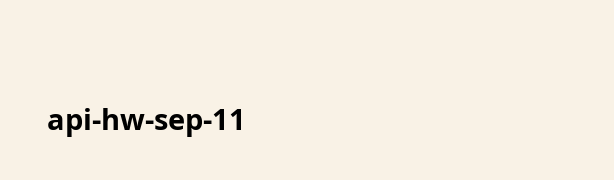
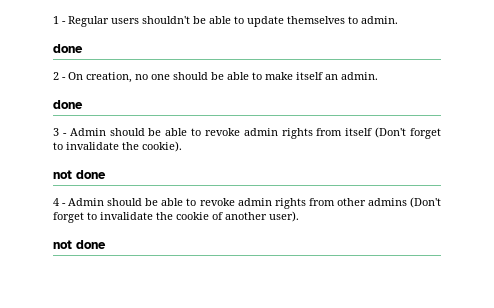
[47,108,246,137] api-hw-sep-11 -> [53,16,398,27] [53,44,83,53] [53,72,378,83] [53,100,83,109] [53,127,442,139] [53,141,182,152] [53,170,106,179] [53,197,441,209] [53,211,299,223] [53,240,106,249] 1 - Regular users shouldn't be able to update themselves to admin. // done // 2 - On creation, no one should be able to make itself an admin. // done // 3 - Admin should be able to revoke admin rights from itself (Don't forget to invalidate the cookie). // not done // 4 - Admin should be able to revoke admin rights from other admins (Don't forget to invalidate the cookie of another user). // not done

